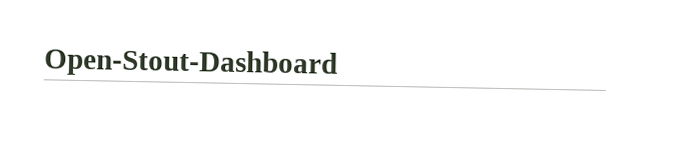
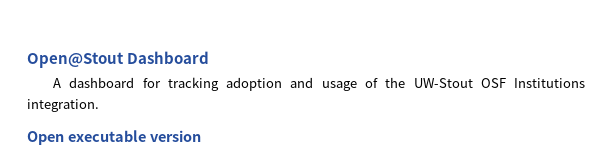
[43,47,338,80] Open-Stout-Dashboard -> [27,51,210,68] [53,77,585,91] [27,99,99,112] [27,130,201,145] Open@Stout Dashboard // A dashboard for tracking adoption and usage of the UW-Stout OSF Institutions integration. // Open executable version

